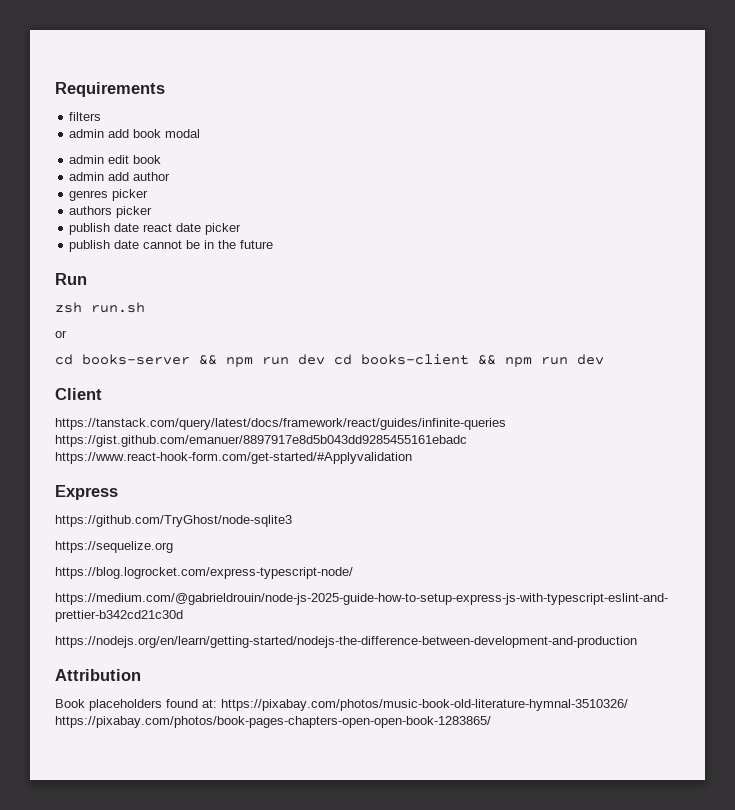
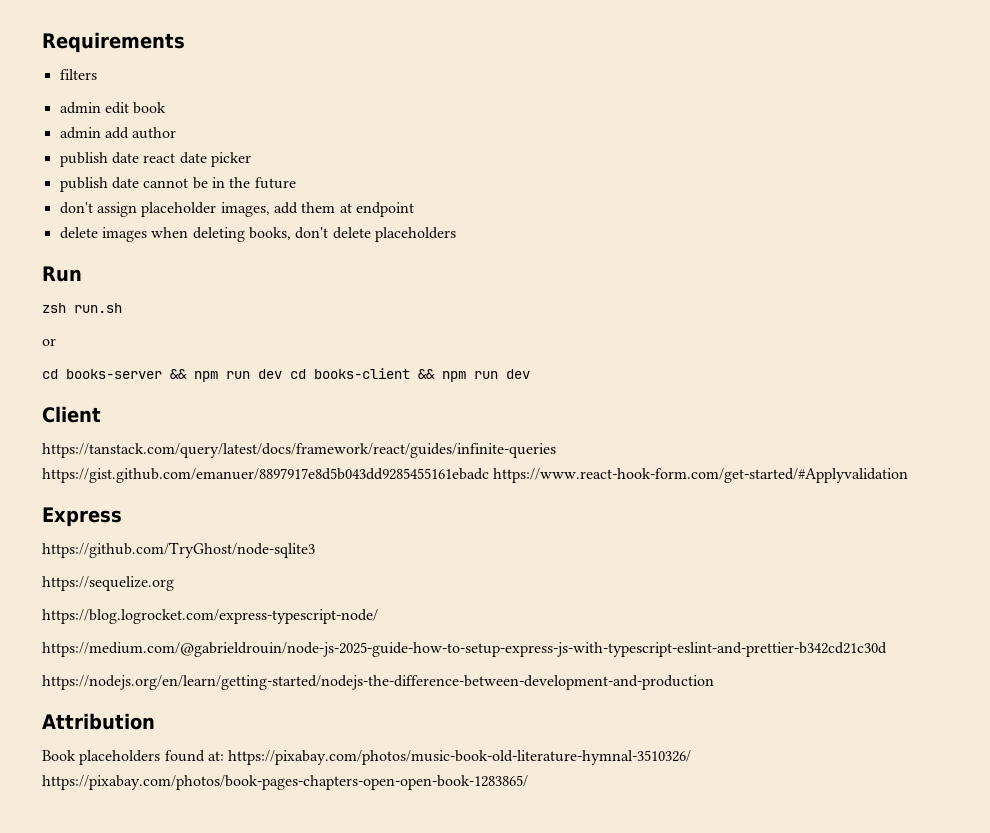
[69,129,201,138] // admin add book modal -> (97, 74) none
[69,189,149,201] [69,206,153,218] // genres picker // authors picker -> (177, 133) none
(274, 244) none -> [59,202,414,217] [59,227,456,242] // don't assign placeholder images, add them at endpoint // delete images when deleting books, don't delete placeholders

